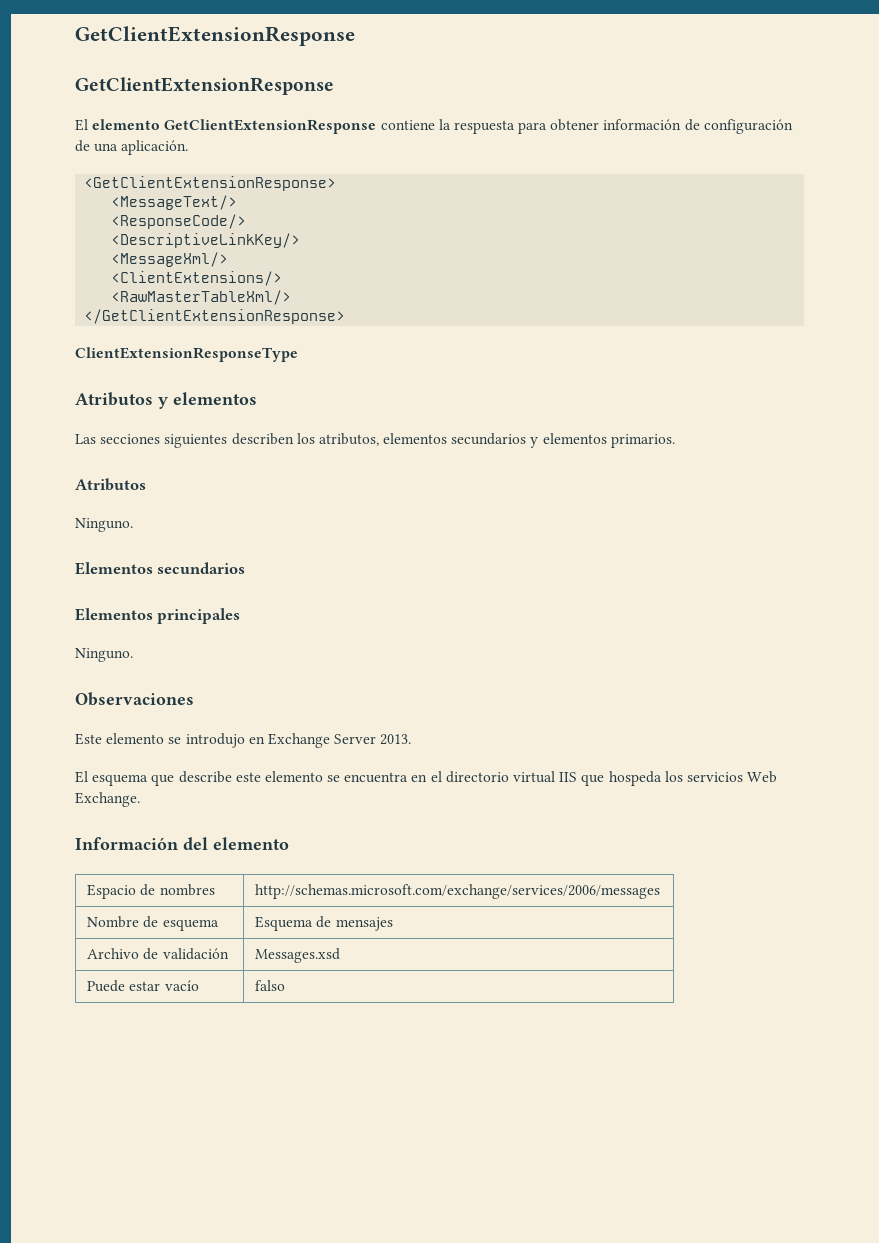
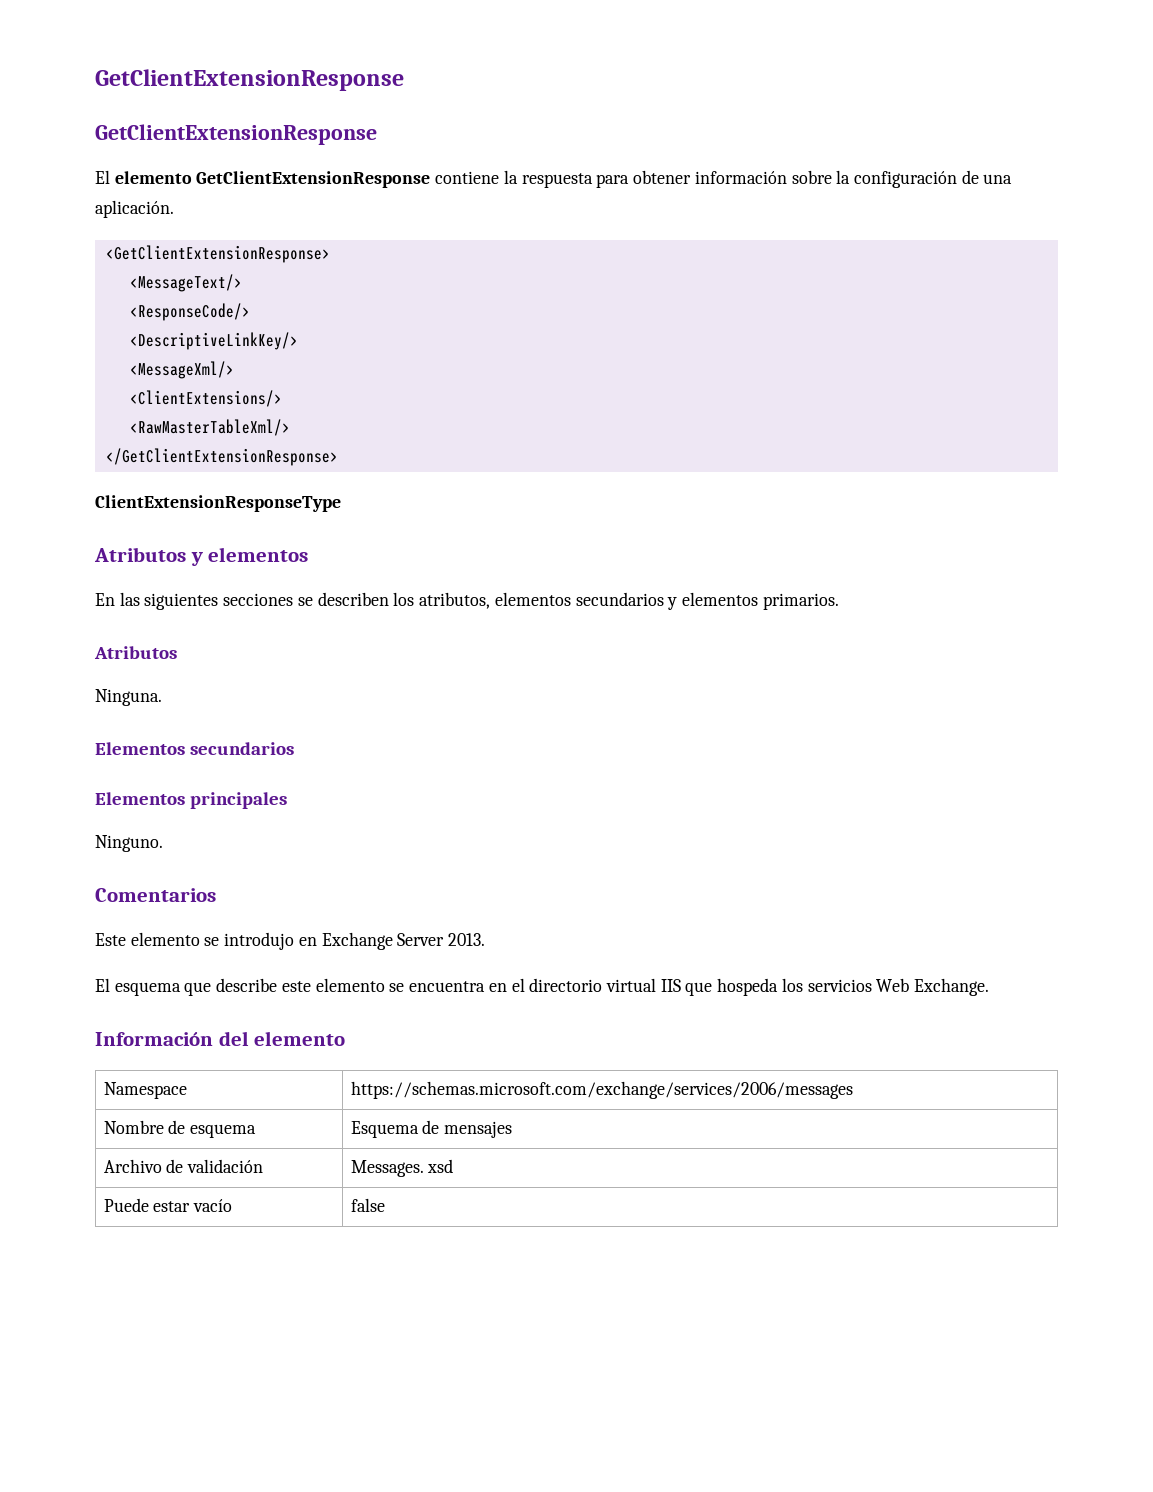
[684,119,700,131] de -> [791,170,851,184] sobre la
[75,434,228,448] Las secciones siguientes -> [95,592,313,610] En las siguientes secciones se
[75,518,133,532] Ninguno. -> [95,689,162,706] Ninguna.
[75,692,194,706] Observaciones -> [95,888,216,902] Comentarios
[87,884,215,899] [255,884,661,899] Espacio de nombres | http://schemas.microsoft.com/exchange/services/2006/messages -> [103,1082,187,1099] [350,1081,853,1099] Namespace | https://schemas.microsoft.com/exchange/services/2006/messages
[255,948,341,963] Messages.xsd -> [350,1159,454,1177] Messages. xsd
[255,980,286,991] falso -> [350,1198,385,1212] false

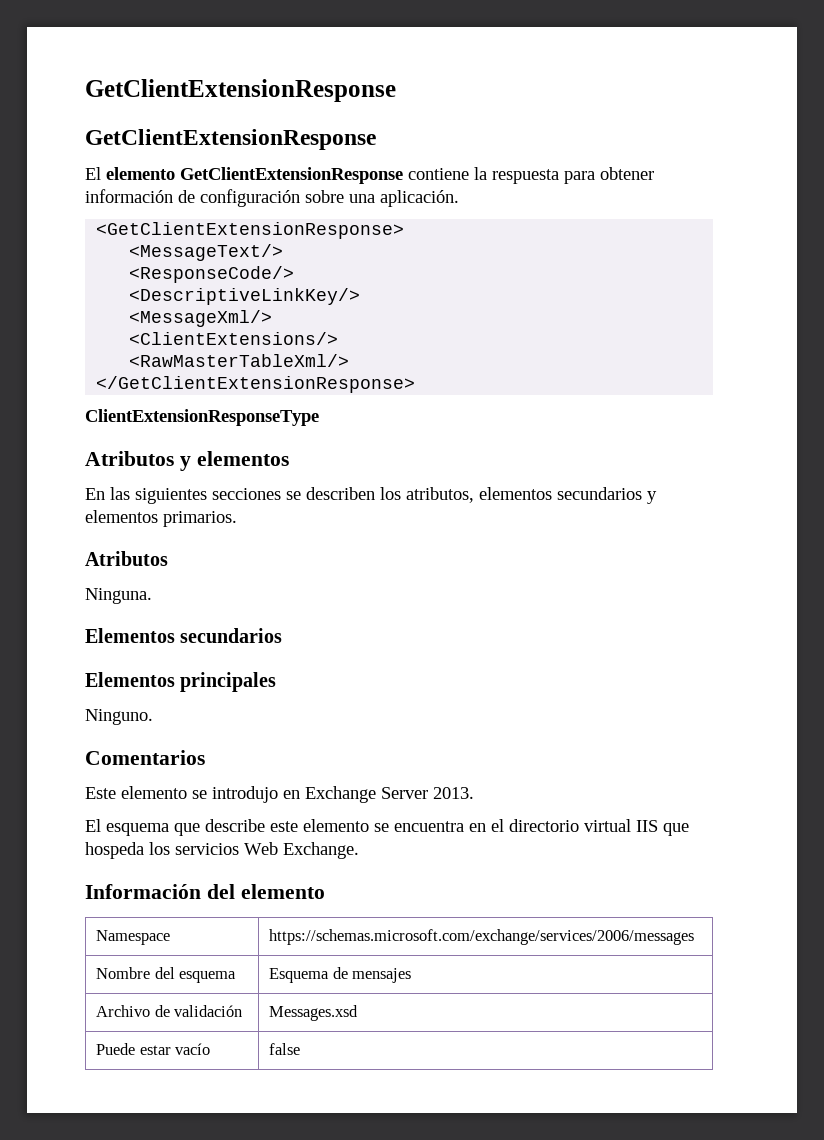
[791,170,979,188] sobre la configuración de -> [178,189,344,207] de configuración sobre
[168,1120,186,1134] de -> [154,967,175,979] del
[350,1159,454,1177] Messages. xsd -> [269,1005,359,1021] Messages.xsd

